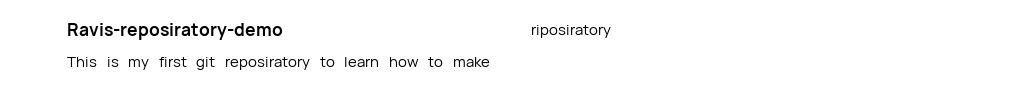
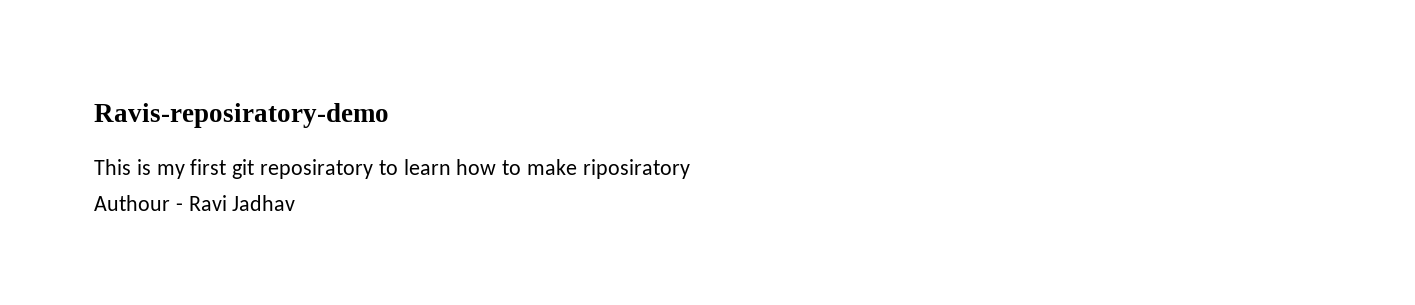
(611, 31) none -> [94,195,296,211] // Authour - Ravi Jadhav

